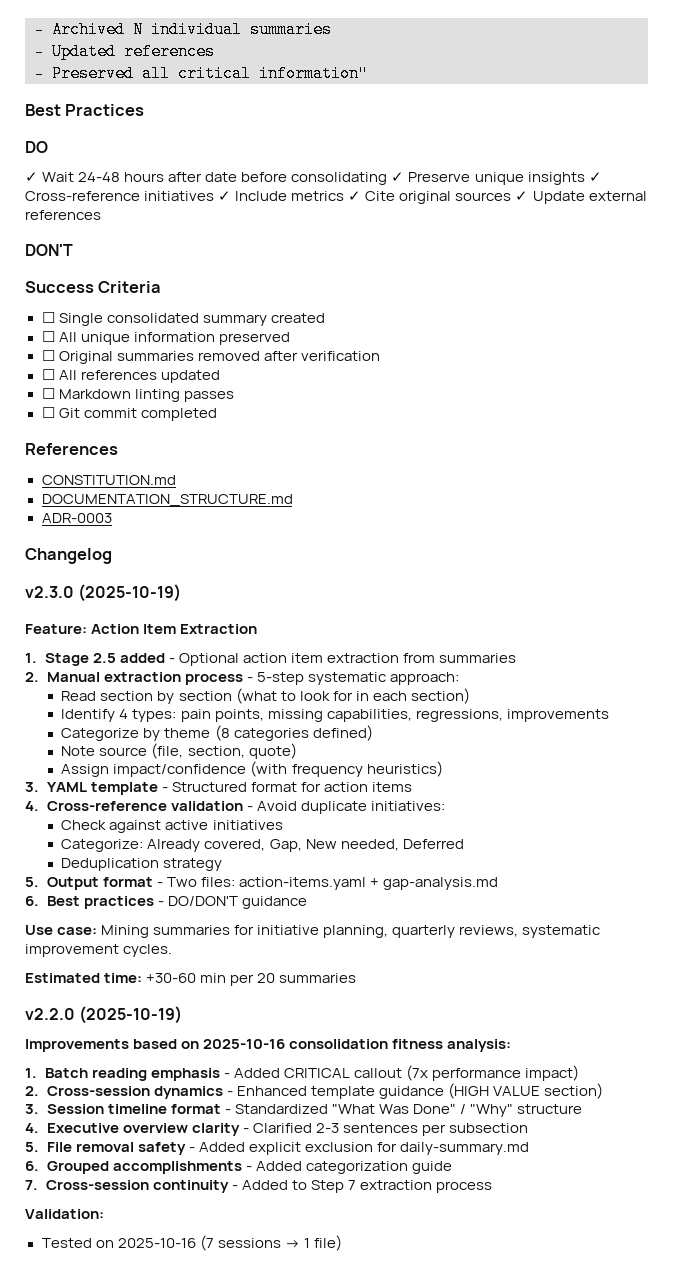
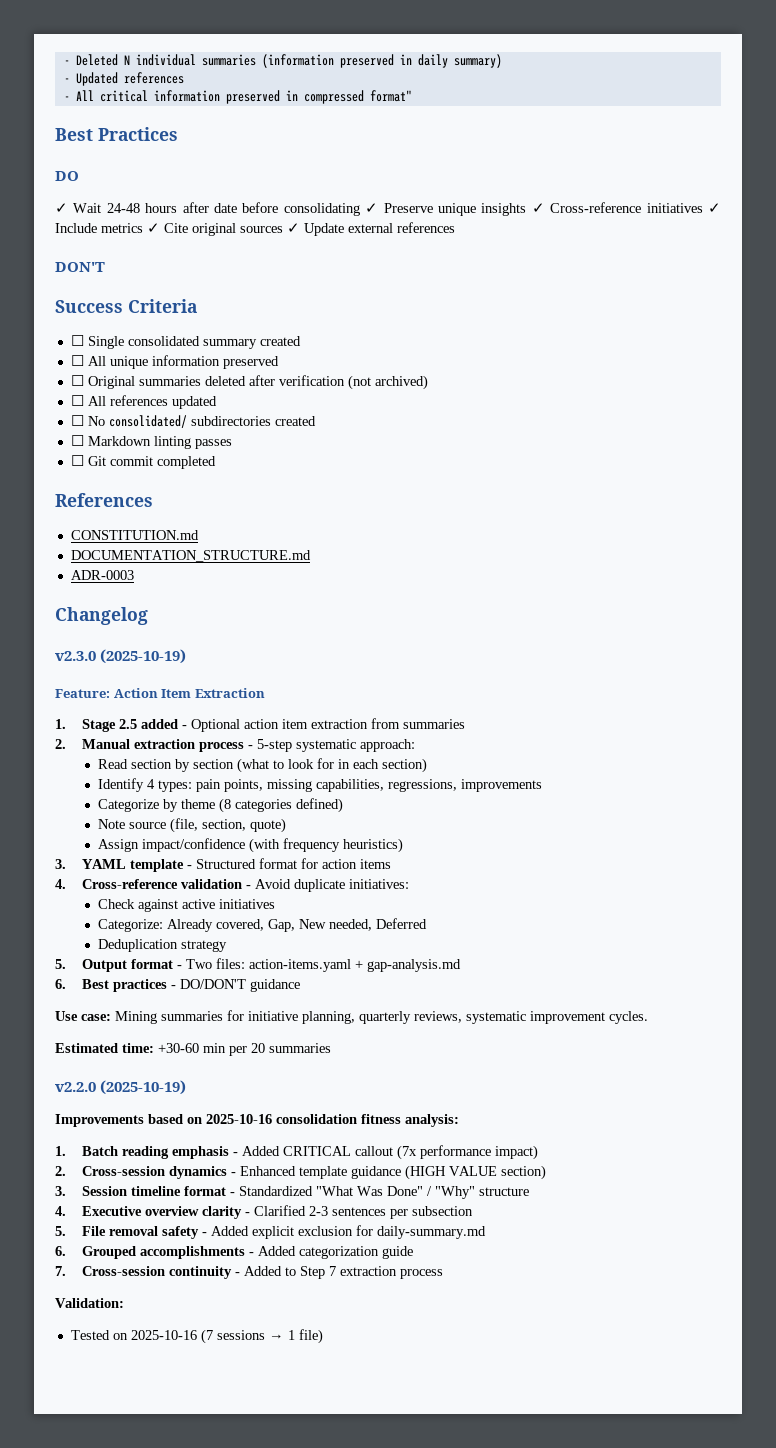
[34,21,125,38] - Archived -> [63,54,118,66] - Deleted
(332, 29) none -> [261,54,502,68] (information preserved in daily summary)
[52,65,368,82] Preserved all critical information" -> [75,90,412,104] All critical information preserved in compressed format"
[197,351,260,361] removed -> [204,376,246,386] deleted
(380, 356) none -> [347,375,428,390] (not archived)
(220, 376) none -> [70,415,316,428] // ☐ No consolidated/ subdirectories created

